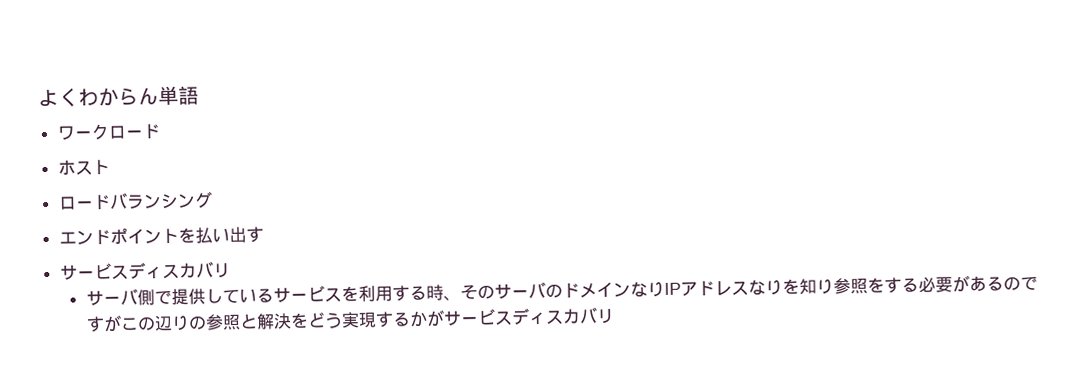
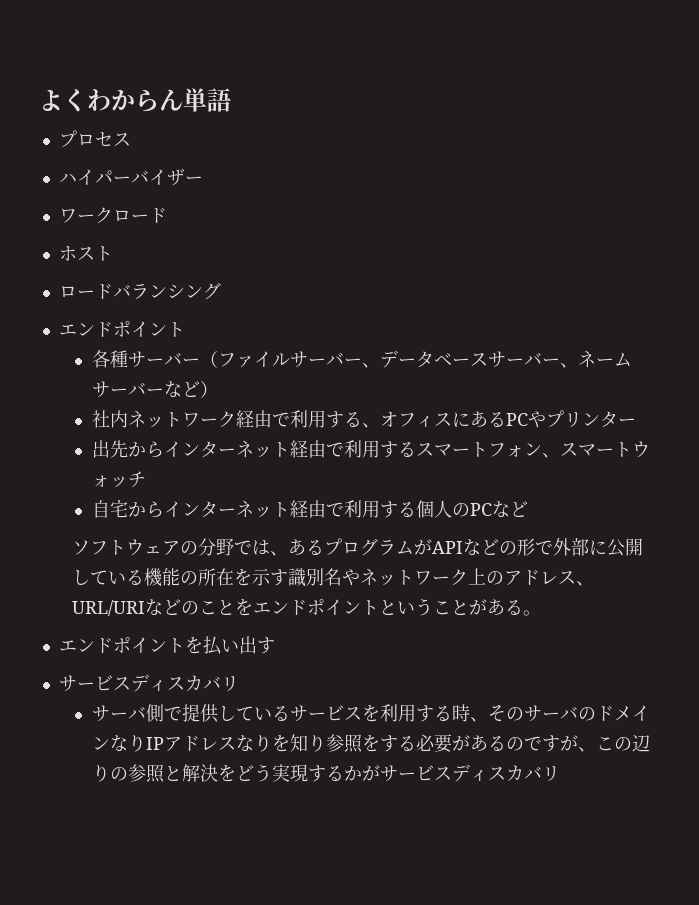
(199, 95) none -> [58,130,131,148] [58,168,203,186] // プロセス // ハイパーバイザー
(179, 235) none -> [91,350,632,368] [91,381,218,398] [91,410,636,428] [91,440,650,458] [91,471,146,488] [91,499,528,518] [71,538,643,557] [71,568,594,587] [71,598,541,616] [58,637,185,654] // 各種サーバー（ファイルサーバー、データベースサーバー、ネームサーバーなど） // 社内ネットワーク経由で利用する、オフィスにあるPCやプリンター // 出先からインターネット経由で利用するスマートフォン、スマートウォッチ // 自宅からインターネット経由で利用する個人のPCなど // ソフトウェアの分野では、あるプログラムがAPIなどの形で外部に公開している機能の所在を示す識別名やネットワーク上のアドレス、URL/URIなどのことをエンドポイントということがある。 // エンドポイント
(122, 323) none -> [577,747,596,752] 、

